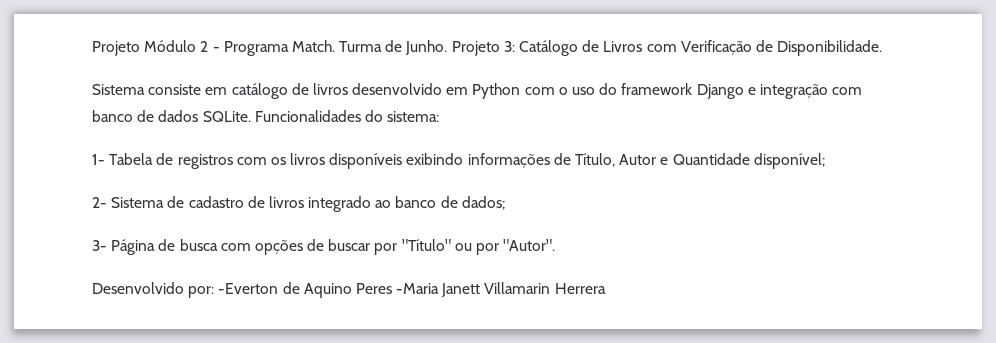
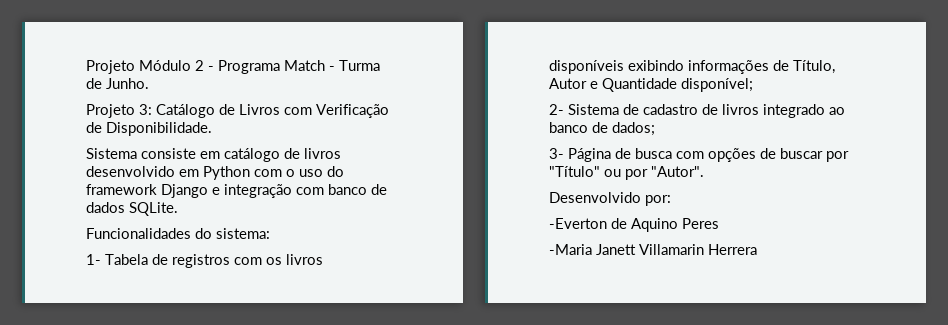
[291,40,335,52] Match. -> [284,60,335,71] Match -
(448, 47) none -> (149, 83) //
(251, 116) none -> (178, 209) //
(215, 292) none -> (671, 200) //
(392, 288) none -> (719, 223) //

